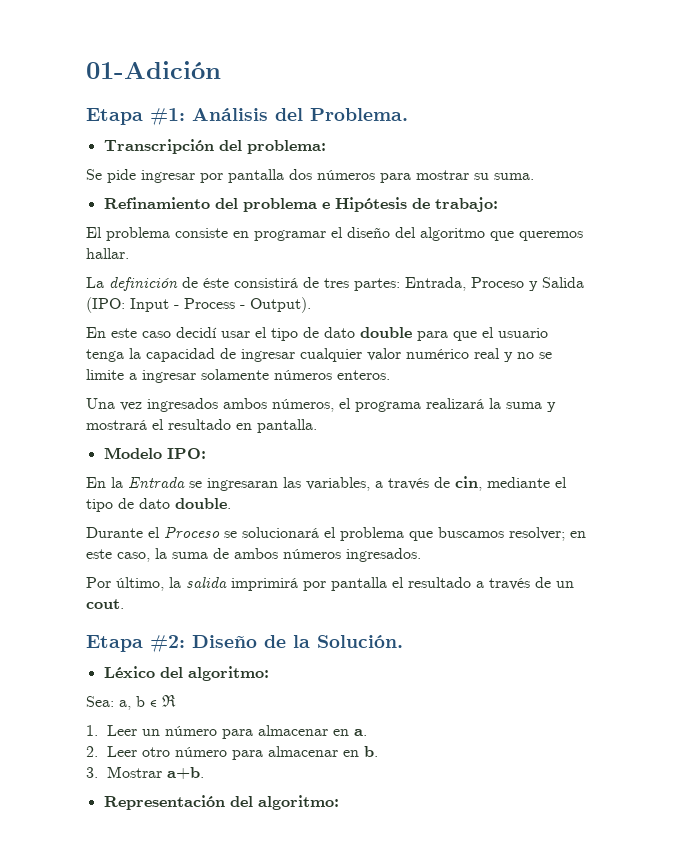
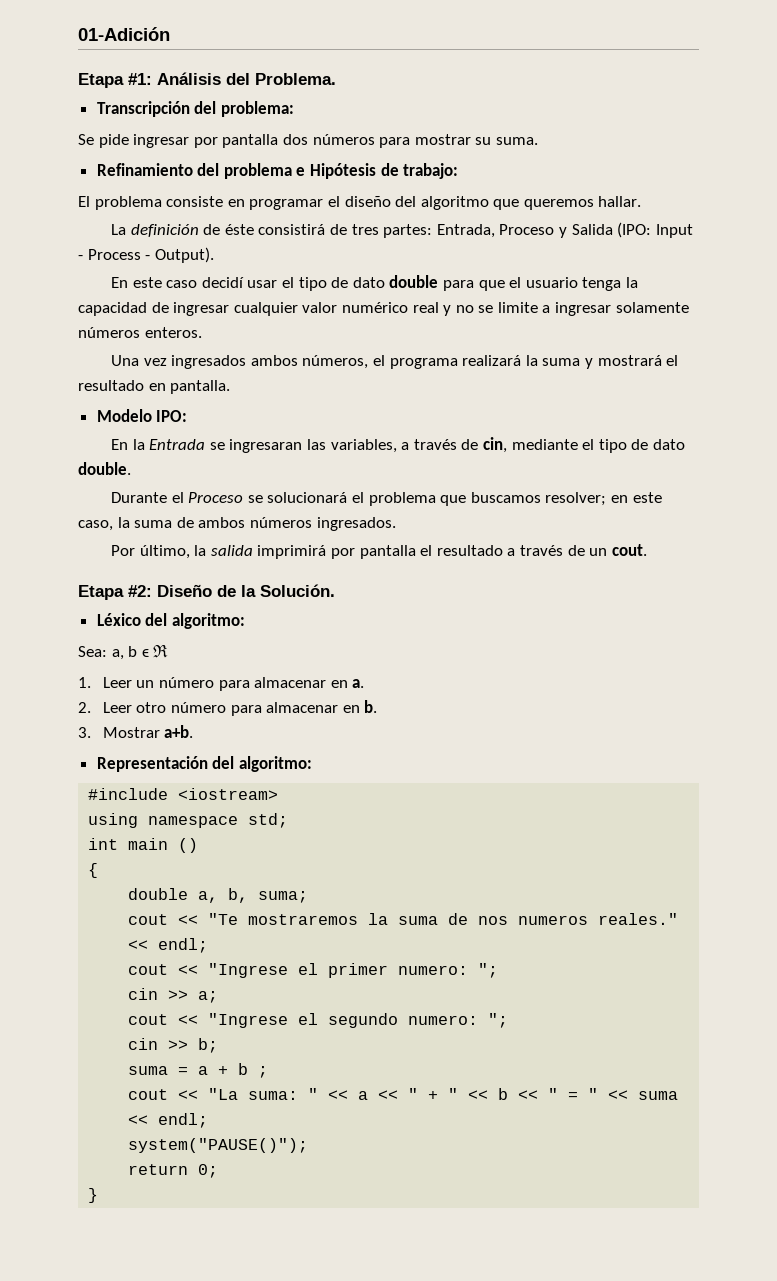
(339, 802) none -> [88,788,279,800] [88,813,289,828] [88,838,199,853] [88,863,99,878] [128,888,309,903] [128,913,679,925] [128,938,209,953] [128,963,499,978] [128,988,219,1003] [128,1013,509,1028] [128,1038,219,1053] [128,1063,269,1078] [128,1088,679,1100] [128,1113,209,1128] [128,1138,309,1153] [128,1164,219,1178] [88,1188,99,1203] // #include <iostream> // using namespace std; // int main () // { // double a, b, suma; // cout << "Te mostraremos la suma de nos numeros reales." << endl; // cout << "Ingrese el primer numero: "; // cin >> a; // cout << "Ingrese el segundo numero: "; // cin >> b; // suma = a + b ; // cout << "La suma: " << a << " + " << b << " = " << suma << endl; // system("PAUSE()"); // return 0; // }

